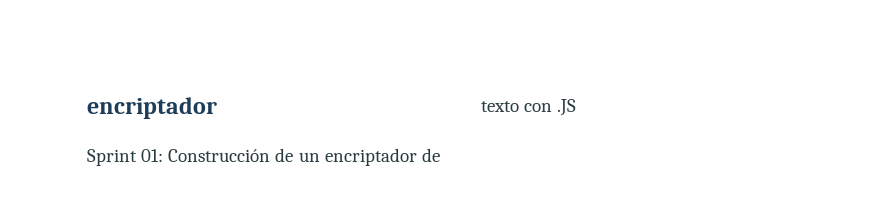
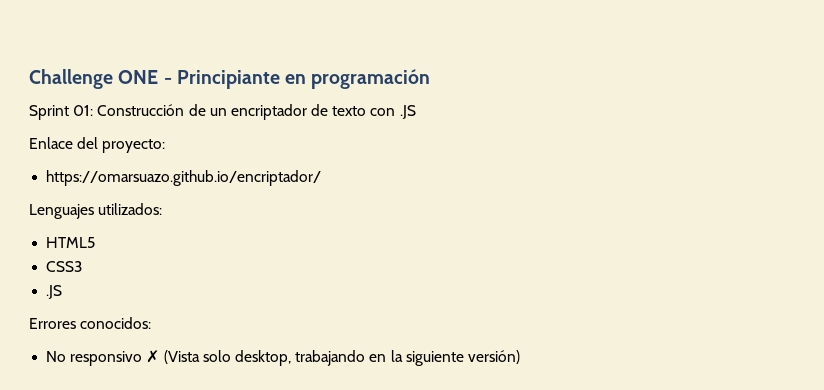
[87,97,217,119] encriptador -> [29,69,431,89] Challenge ONE - Principiante en programación
(577, 107) none -> [29,137,166,153] [46,170,322,186] [29,203,163,219] [46,237,96,248] [46,261,83,272] [46,285,63,299] [29,317,152,329] [46,350,520,366] // Enlace del proyecto: // https://omarsuazo.github.io/encriptador/ // Lenguajes utilizados: // HTML5 // CSS3 // .JS // Errores conocidos: // No responsivo ✗ (Vista solo desktop, trabajando en la siguiente versión)

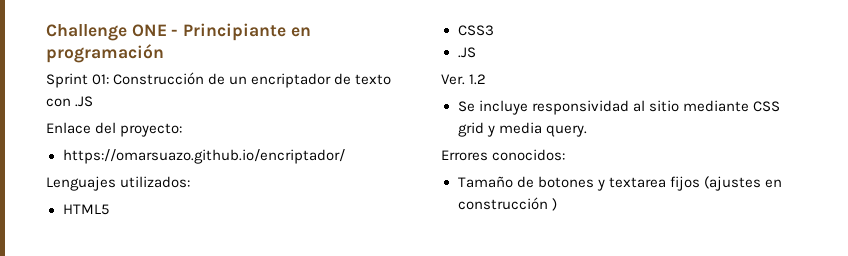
[29,317,152,329] [46,350,520,366] Errores conocidos: // No responsivo ✗ (Vista solo desktop, trabajando en la siguiente versión) -> [441,74,487,85] [457,100,780,115] [457,122,587,137] [441,149,566,161] [457,176,782,191] [457,197,557,211] Ver. 1.2 // Se incluye responsividad al sitio mediante CSS grid y media query. // Errores conocidos: // Tamaño de botones y textarea fijos (ajustes en construcción )

